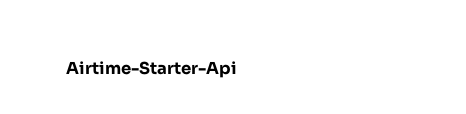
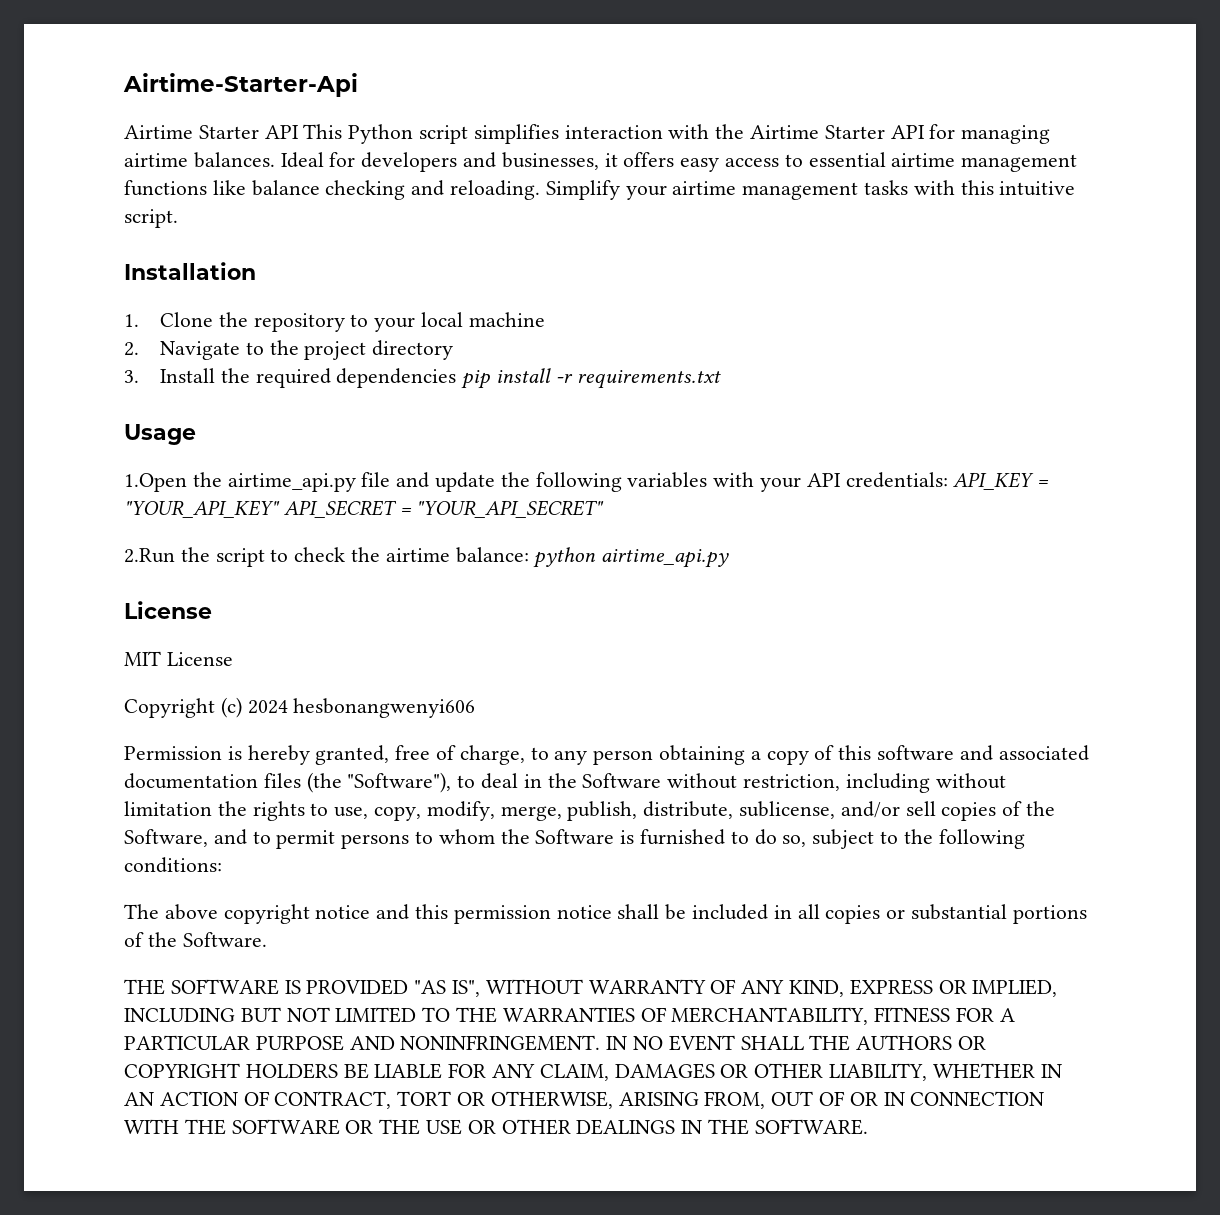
(237, 69) none -> [124,124,1051,144] [124,152,1078,172] [124,180,1076,200] [124,209,178,228] [124,262,256,280] [124,312,545,332] [124,340,454,360] [124,368,721,389] [124,424,196,445] [124,472,1050,492] [124,500,605,518] [124,547,730,568] [124,601,212,619] [124,651,233,666] [124,697,476,718] [124,745,1089,765] [124,772,1006,793] [124,801,1056,821] [124,829,1025,849] [124,857,222,873] [124,904,1087,924] [124,932,267,947] [124,979,1058,997] [124,1007,1015,1025] [124,1035,987,1051] [124,1063,1062,1081] [124,1091,1045,1109] [124,1119,868,1135] // Airtime Starter API This Python script simplifies interaction with the Airtime Starter API for managing airtime balances. Ideal for developers and businesses, it offers easy access to essential airtime management functions like balance checking and reloading. Simplify your airtime management tasks with this intuitive script. // Installation // 1. Clone the repository to your local machine // 2. Navigate to the project directory // 3. Install the required dependencies pip install -r requirements.txt // Usage // 1.Open the airtime_api.py file and update the following variables with your API credentials: API_KEY = "YOUR_API_KEY" API_SECRET = "YOUR_API_SECRET" // 2.Run the script to check the airtime balance: python airtime_api.py // License // MIT License // Copyright (c) 2024 hesbonangwenyi606 // Permission is hereby granted, free of charge, to any person obtaining a copy of this software and associated documentation files (the "Software"), to deal in the Software without restriction, including without limitation the rights to use, copy, modify, merge, publish, distribute, sublicense, and/or sell copies of the Software, and to permit persons to whom the Software is furnished to do so, subject to the following conditions: // The above copyright notice and this permission notice shall be included in all copies or substantial portions of the Software. // THE SOFTWARE IS PROVIDED "AS IS", WITHOUT WARRANTY OF ANY KIND, EXPRESS OR IMPLIED, INCLUDING BUT NOT LIMITED TO THE WARRANTIES OF MERCHANTABILITY, FITNESS FOR A PARTICULAR PURPOSE AND NONINFRINGEMENT. IN NO EVENT SHALL THE AUTHORS OR COPYRIGHT HOLDERS BE LIABLE FOR ANY CLAIM, DAMAGES OR OTHER LIABILITY, WHETHER IN AN ACTION OF CONTRACT, TORT OR OTHERWISE, ARISING FROM, OUT OF OR IN CONNECTION WITH THE SOFTWARE OR THE USE OR OTHER DEALINGS IN THE SOFTWARE.

